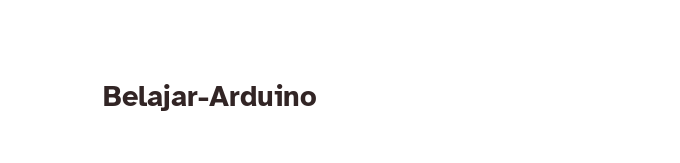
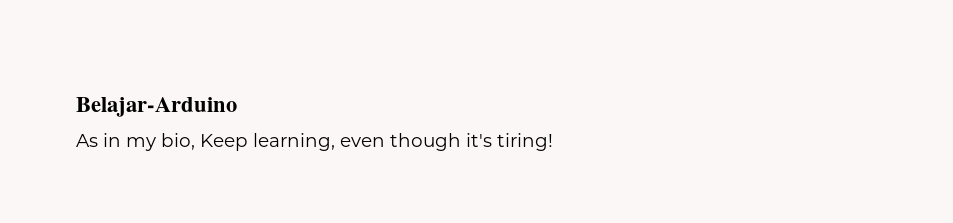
(317, 97) none -> [76,133,553,151] // As in my bio, Keep learning, even though it's tiring!

